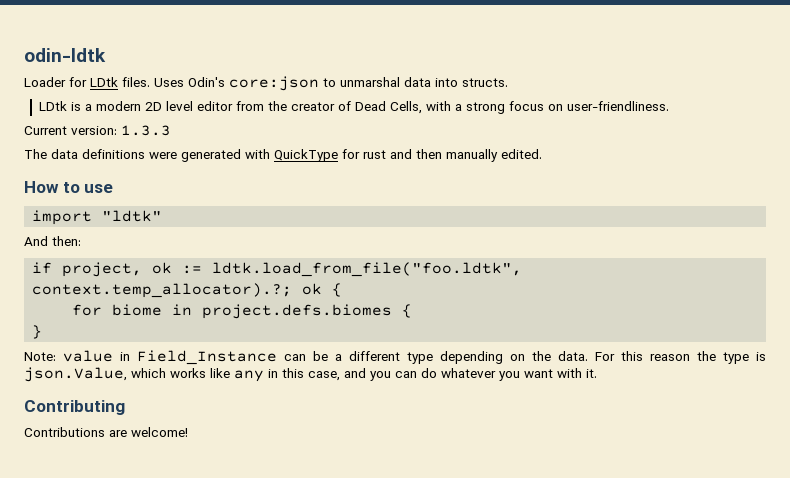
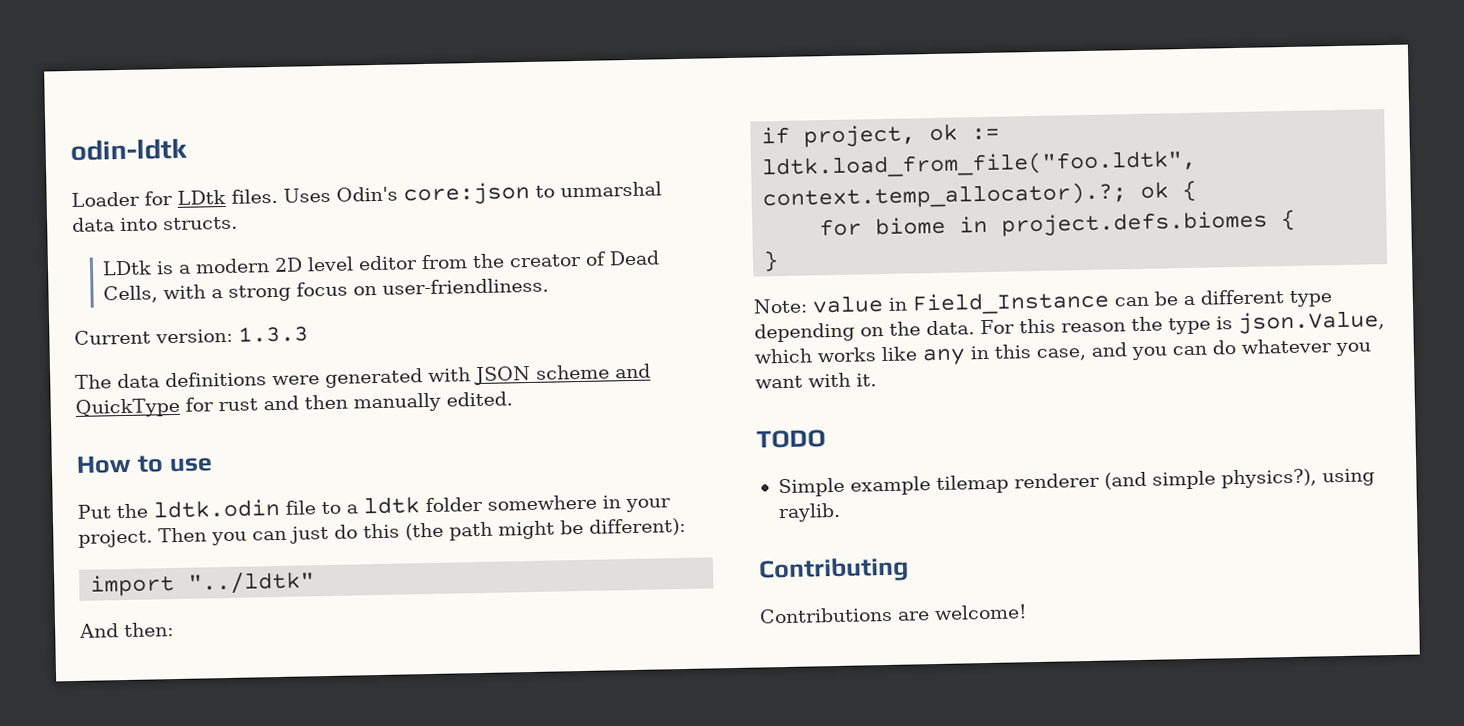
(270, 154) none -> [474,363,651,386] JSON scheme and
(114, 188) none -> [77,494,671,519] [78,517,686,548] // Put the ldtk.odin file to a ldtk folder somewhere in your project. Then you can just do this (the path might be different):
[102,210,163,222] "ldtk" -> [188,571,316,595] "../ldtk"
(597, 373) none -> [756,429,826,449] [777,468,1375,498] [777,502,841,523] // TODO // Simple example tilemap renderer (and simple physics?), using raylib.

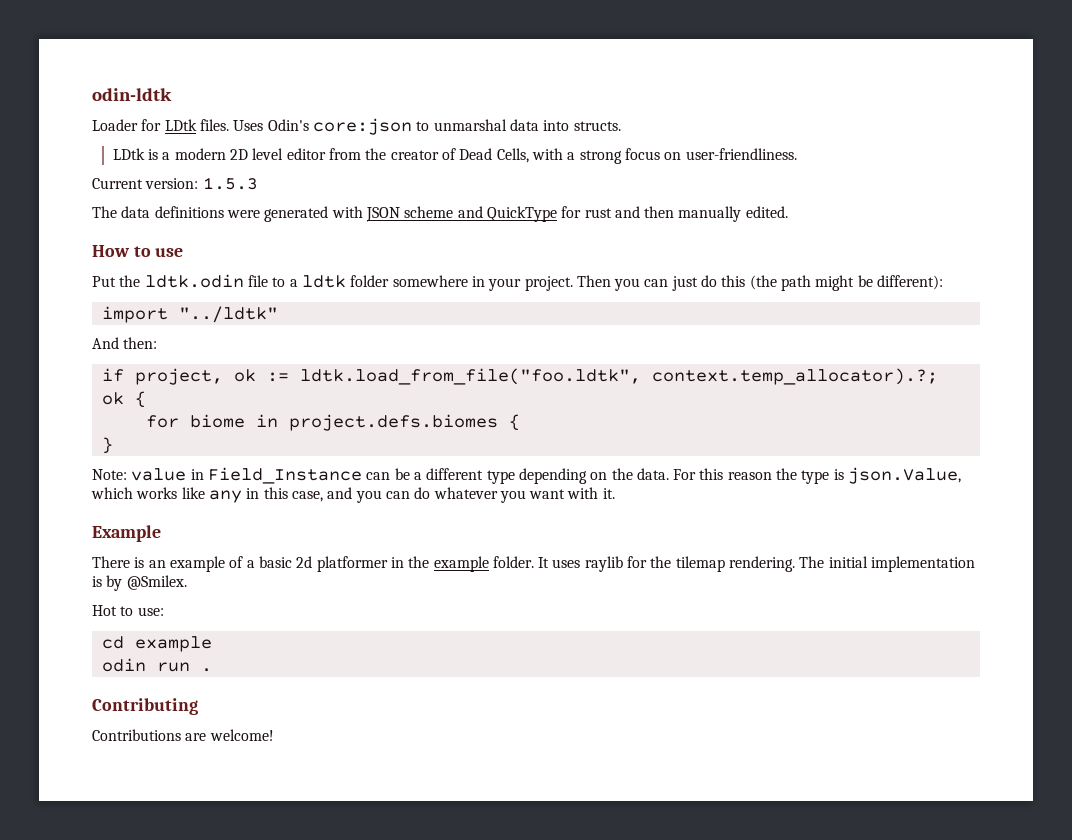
[238,325,309,343] 1.3.3 -> [202,177,258,190] 1.5.3
[756,429,826,449] [777,468,1375,498] [777,502,841,523] TODO // Simple example tilemap renderer (and simple physics?), using raylib. -> [92,525,161,542] [92,556,976,572] [92,575,187,591] [92,605,164,616] [101,636,212,652] [101,658,212,672] Example // There is an example of a basic 2d platformer in the example folder. It uses raylib for the tilemap rendering. The initial implementation is by @Smilex. // Hot to use: // cd example // odin run .

